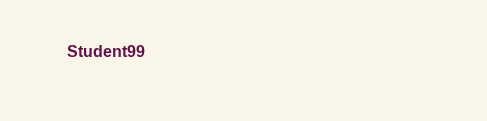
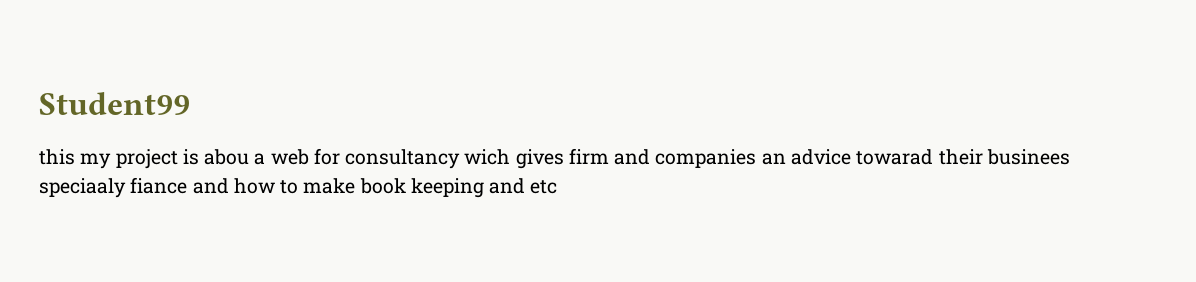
(145, 51) none -> [39,148,1070,169] [39,177,558,198] // this my project is abou a web for consultancy wich gives firm and companies an advice towarad their businees speciaaly fiance and how to make book keeping and etc

